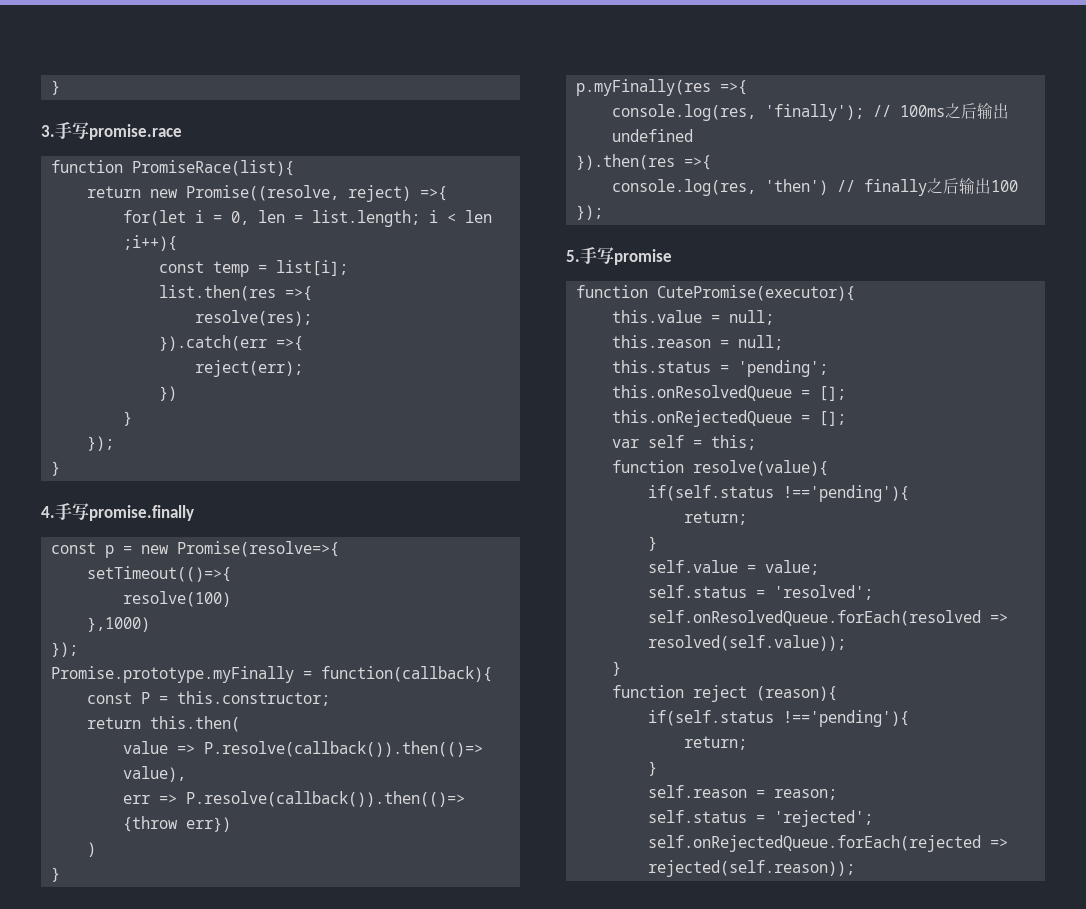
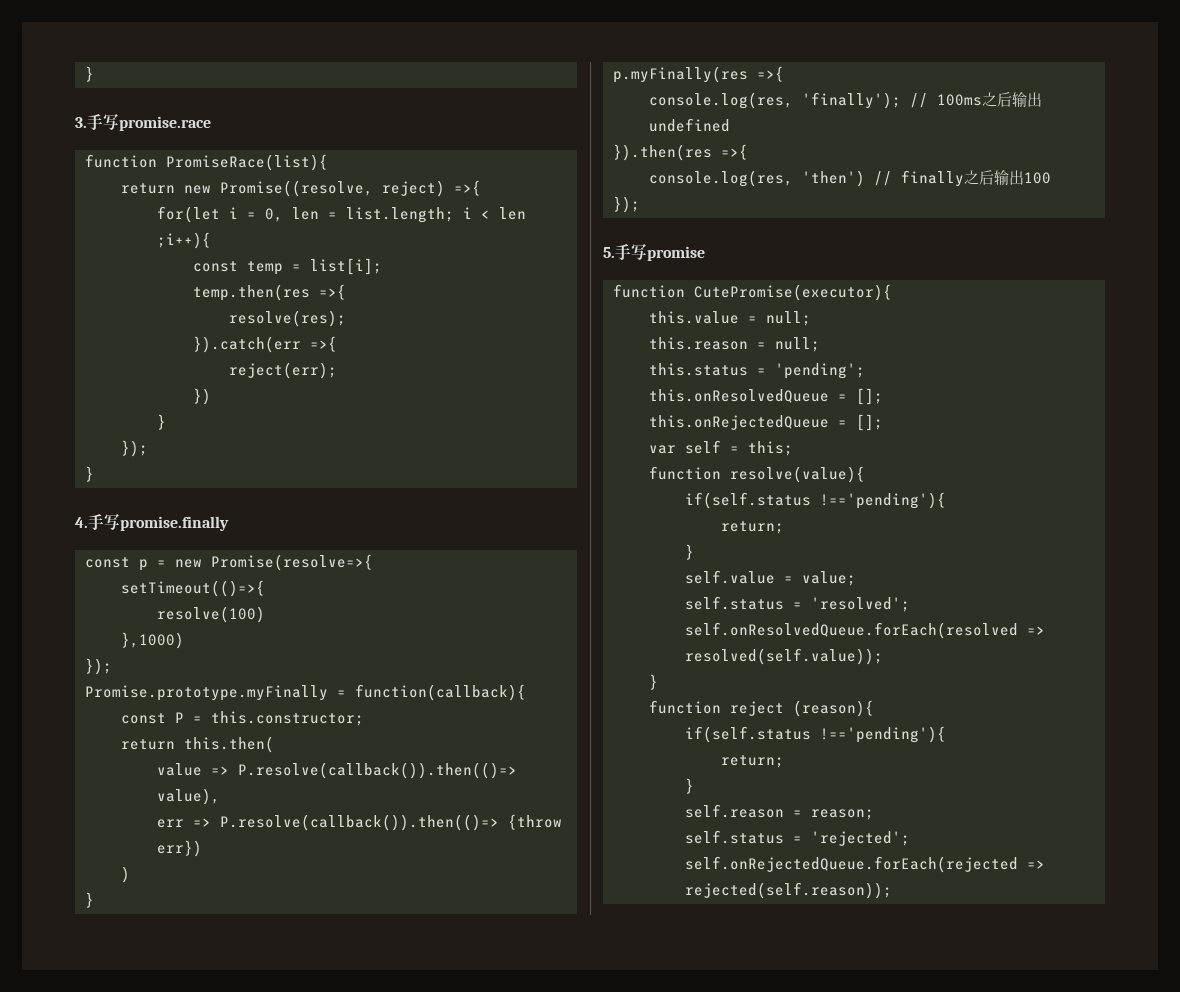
[158,285,276,301] list.then(res -> [192,284,310,301] temp.then(res

